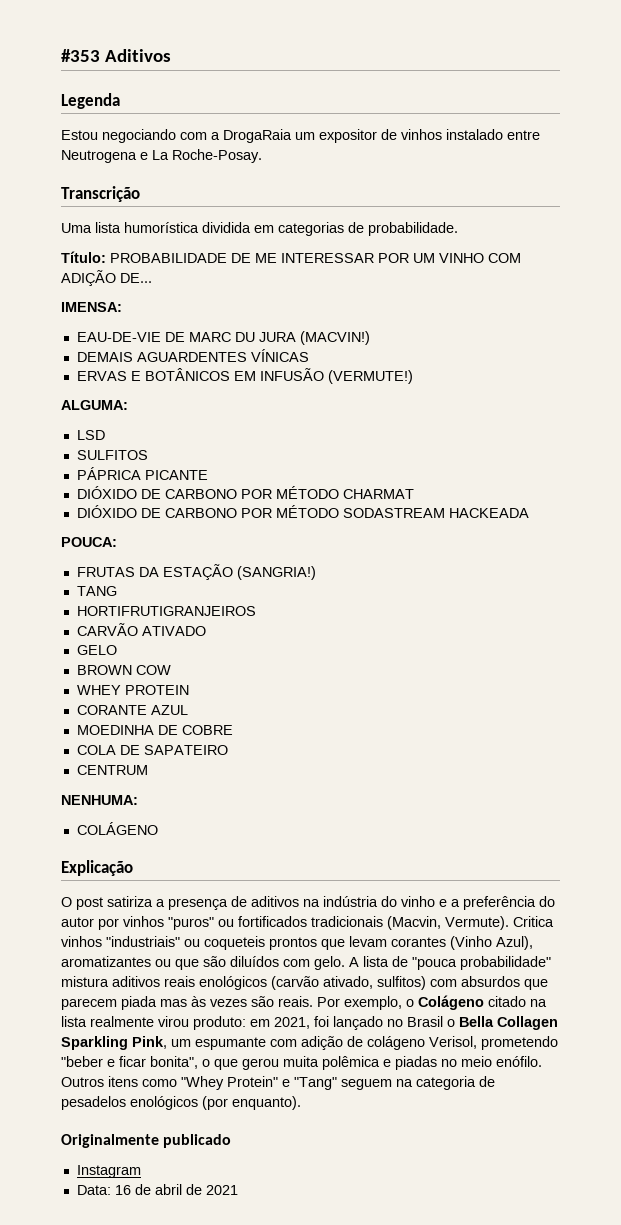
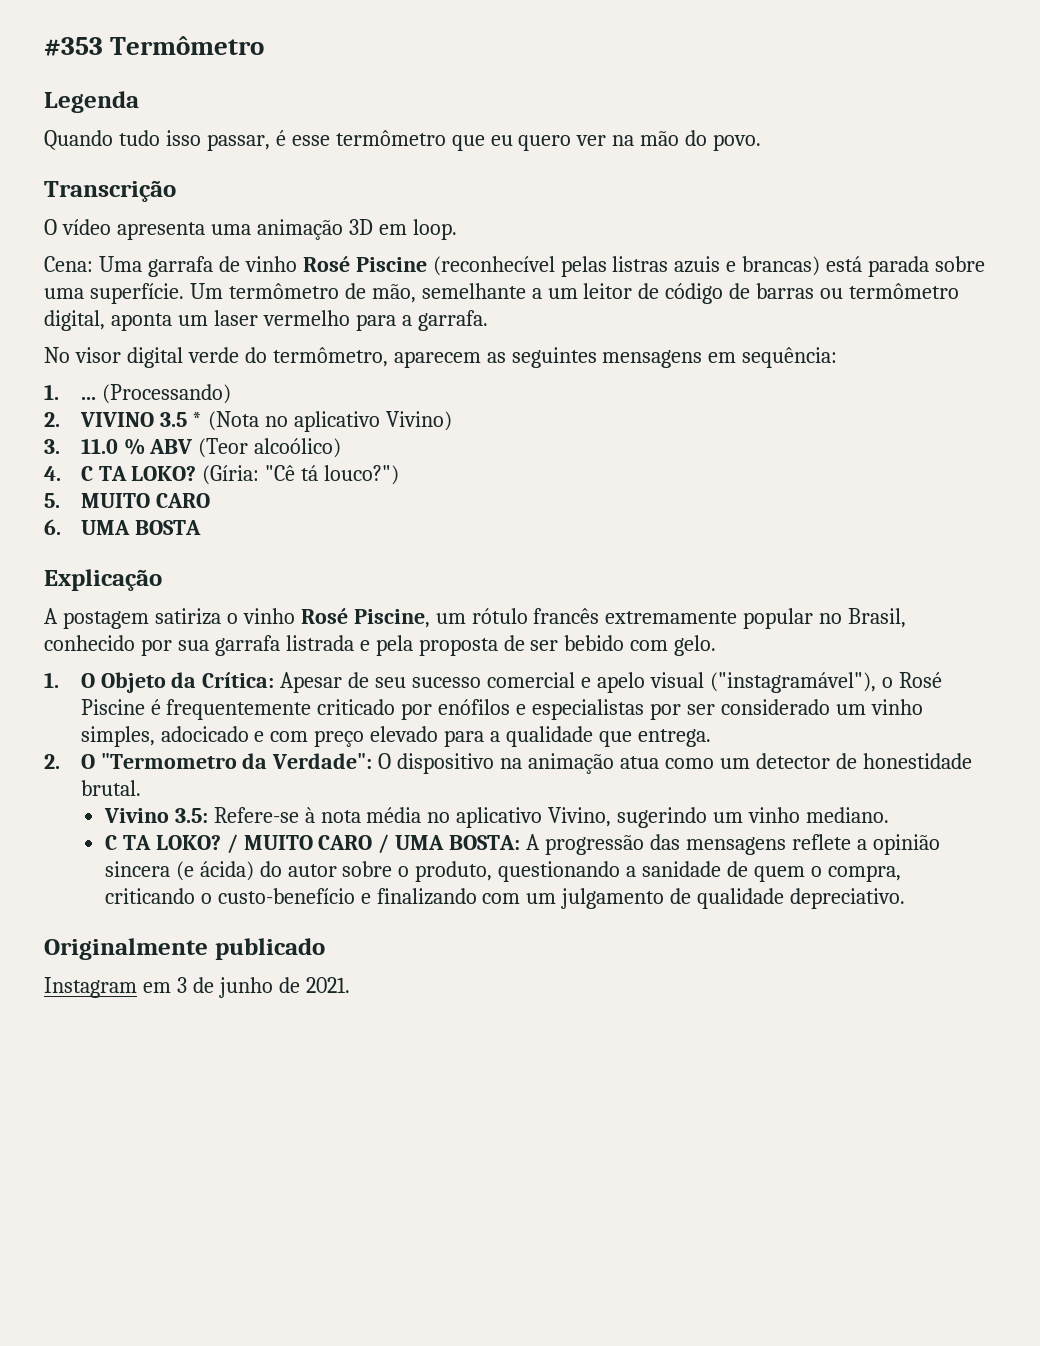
[104,49,171,62] Aditivos -> [110,36,265,55] Termômetro
[61,129,540,143] [61,149,262,163] [61,186,140,202] [61,222,458,236] [61,251,521,263] [61,270,152,286] [61,302,122,312] [76,331,370,345] [76,349,309,362] [76,368,413,384] [61,400,128,410] [76,430,105,440] [76,450,148,460] [76,467,208,480] [76,486,414,499] [76,505,529,518] [61,537,117,547] [76,564,316,580] [76,586,117,596] [76,606,256,616] [76,623,206,636] [76,645,117,655] [76,665,171,675] [76,685,189,695] [76,705,188,715] [76,725,233,735] [76,745,228,755] [76,765,148,775] [61,795,138,805] [76,822,158,835] [61,860,133,876] [61,896,555,910] [61,916,554,930] [61,936,533,950] [61,956,551,970] [61,976,548,990] [61,995,547,1010] [61,1016,558,1030] [61,1036,558,1050] [61,1056,542,1070] [61,1076,495,1090] [61,1096,301,1110] [61,1134,232,1148] [76,1165,141,1178] [76,1184,238,1195] Estou negociando com a DrogaRaia um expositor de vinhos instalado entre Neutrogena e La Roche-Posay. // Transcrição // Uma lista humorística dividida em categorias de probabilidade. // Título: PROBABILIDADE DE ME INTERESSAR POR UM VINHO COM ADIÇÃO DE... // IMENSA: // EAU-DE-VIE DE MARC DU JURA (MACVIN!) // DEMAIS AGUARDENTES VÍNICAS // ERVAS E BOTÂNICOS EM INFUSÃO (VERMUTE!) // ALGUMA: // LSD // SULFITOS // PÁPRICA PICANTE // DIÓXIDO DE CARBONO POR MÉTODO CHARMAT // DIÓXIDO DE CARBONO POR MÉTODO SODASTREAM HACKEADA // POUCA: // FRUTAS DA ESTAÇÃO (SANGRIA!) // TANG // HORTIFRUTIGRANJEIROS // CARVÃO ATIVADO // GELO // BROWN COW // WHEY PROTEIN // CORANTE AZUL // MOEDINHA DE COBRE // COLA DE SAPATEIRO // CENTRUM // NENHUMA: // COLÁGENO // Explicação // O post satiriza a presença de aditivos na indústria do vinho e a preferência do autor por vinhos "puros" ou fortificados tradicionais (Macvin, Vermute). Critica vinhos "industriais" ou coqueteis prontos que levam corantes (Vinho Azul), aromatizantes ou que são diluídos com gelo. A lista de "pouca probabilidade" mistura aditivos reais enológicos (carvão ativado, sulfitos) com absurdos que parecem piada mas às vezes são reais. Por exemplo, o Colágeno citado na lista realmente virou produto: em 2021, foi lançado no Brasil o Bella Collagen Sparkling Pink, um espumante com adição de colágeno Verisol, prometendo "beber e ficar bonita", o que gerou muita polêmica e piadas no meio enófilo. Outros itens como "Whey Protein" e "Tang" seguem na categoria de pesadelos enológicos (por enquanto). // Originalmente publicado // Instagram // Data: 16 de abril de 2021 -> [44,130,762,151] [44,180,176,202] [44,219,457,240] [44,256,986,277] [44,283,960,304] [44,310,488,331] [44,347,838,368] [44,384,231,404] [44,411,453,432] [44,438,342,458] [44,465,400,485] [44,493,210,508] [44,519,201,535] [44,569,162,591] [44,608,907,629] [44,635,717,656] [44,672,942,693] [80,699,923,720] [80,726,711,747] [44,753,972,774] [80,780,141,796] [103,807,890,828] [104,834,940,855] [104,861,901,882] [104,888,906,909] [44,938,325,960] [44,977,350,998] Quando tudo isso passar, é esse termômetro que eu quero ver na mão do povo. // Transcrição // O vídeo apresenta uma animação 3D em loop. // Cena: Uma garrafa de vinho Rosé Piscine (reconhecível pelas listras azuis e brancas) está parada sobre uma superfície. Um termômetro de mão, semelhante a um leitor de código de barras ou termômetro digital, aponta um laser vermelho para a garrafa. // No visor digital verde do termômetro, aparecem as seguintes mensagens em sequência: // 1. ... (Processando) // 2. VIVINO 3.5 * (Nota no aplicativo Vivino) // 3. 11.0 % ABV (Teor alcoólico) // 4. C TA LOKO? (Gíria: "Cê tá louco?") // 5. MUITO CARO // 6. UMA BOSTA // Explicação // A postagem satiriza o vinho Rosé Piscine, um rótulo francês extremamente popular no Brasil, conhecido por sua garrafa listrada e pela proposta de ser bebido com gelo. // 1. O Objeto da Crítica: Apesar de seu sucesso comercial e apelo visual ("instagramável"), o Rosé Piscine é frequentemente criticado por enófilos e especialistas por ser considerado um vinho simples, adocicado e com preço elevado para a qualidade que entrega. // 2. O "Termometro da Verdade": O dispositivo na animação atua como um detector de honestidade brutal. // Vivino 3.5: Refere-se à nota média no aplicativo Vivino, sugerindo um vinho mediano. // C TA LOKO? / MUITO CARO / UMA BOSTA: A progressão das mensagens reflete a opinião sincera (e ácida) do autor sobre o produto, questionando a sanidade de quem o compra, criticando o custo-benefício e finalizando com um julgamento de qualidade depreciativo. // Originalmente publicado // Instagram em 3 de junho de 2021.

